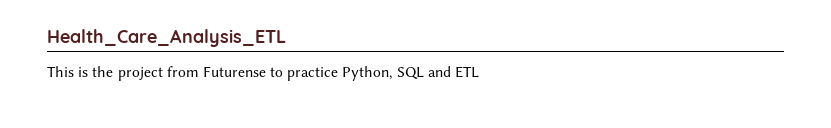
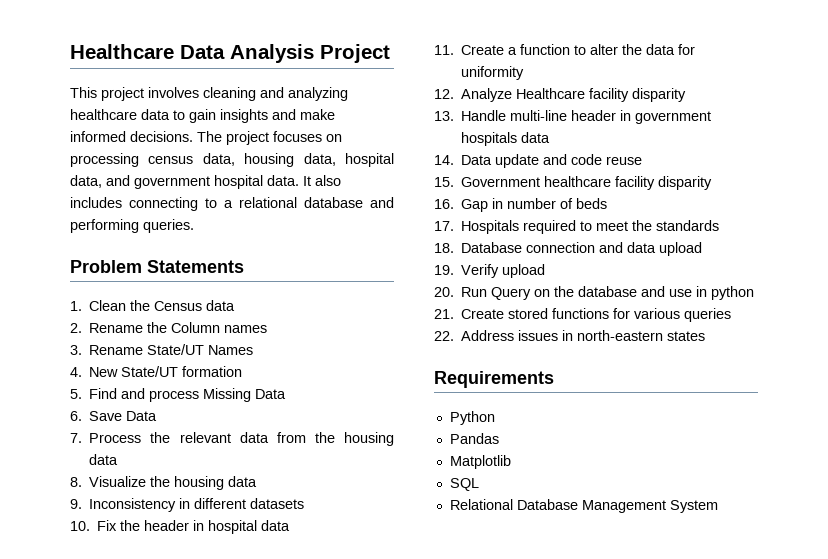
[47,29,286,47] [47,66,480,81] Health_Care_Analysis_ETL // This is the project from Futurense to practice Python, SQL and ETL -> [70,44,390,63] [70,87,348,101] [70,109,335,123] [70,131,342,145] [70,153,394,167] [70,175,341,189] [70,197,394,211] [70,219,194,233] [70,260,244,273] [70,300,236,311] [70,322,268,333] [70,344,254,355] [70,366,243,377] [70,388,287,402] [70,411,158,421] [70,432,394,446] [89,454,119,465] [70,476,258,490] [70,498,305,512] [70,520,291,534] [434,44,696,55] [461,66,525,80] [434,88,687,102] [434,110,712,124] [461,132,551,146] [434,154,643,168] [434,176,713,190] [434,198,608,212] [434,220,720,234] [434,242,703,256] [434,264,546,278] [434,286,755,300] [434,308,732,322] [434,330,706,341] [434,371,554,388] [449,411,495,425] [449,433,499,444] [449,455,511,469] [449,478,479,491] [449,499,718,513] Healthcare Data Analysis Project // This project involves cleaning and analyzing healthcare data to gain insights and make informed decisions. The project focuses on processing census data, housing data, hospital data, and government hospital data. It also includes connecting to a relational database and performing queries. // Problem Statements // 1. Clean the Census data // 2. Rename the Column names // 3. Rename State/UT Names // 4. New State/UT formation // 5. Find and process Missing Data // 6. Save Data // 7. Process the relevant data from the housing data // 8. Visualize the housing data // 9. Inconsistency in different datasets // 10. Fix the header in hospital data // 11. Create a function to alter the data for uniformity // 12. Analyze Healthcare facility disparity // 13. Handle multi-line header in government hospitals data // 14. Data update and code reuse // 15. Government healthcare facility disparity // 16. Gap in number of beds // 17. Hospitals required to meet the standards // 18. Database connection and data upload // 19. Verify upload // 20. Run Query on the database and use in python // 21. Create stored functions for various queries // 22. Address issues in north-eastern states // Requirements // Python // Pandas // Matplotlib // SQL // Relational Database Management System

